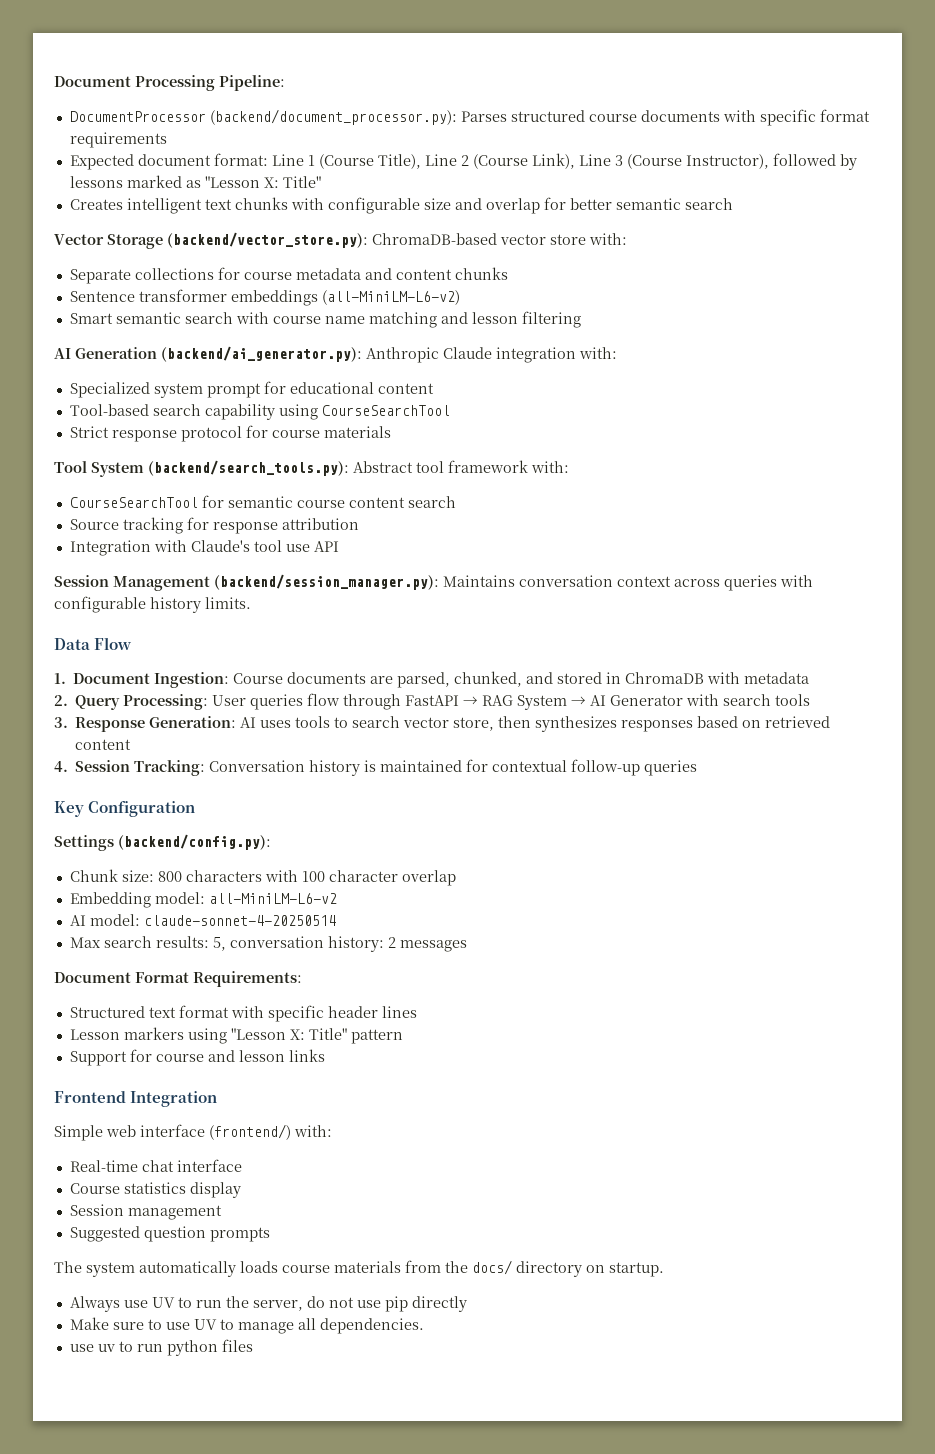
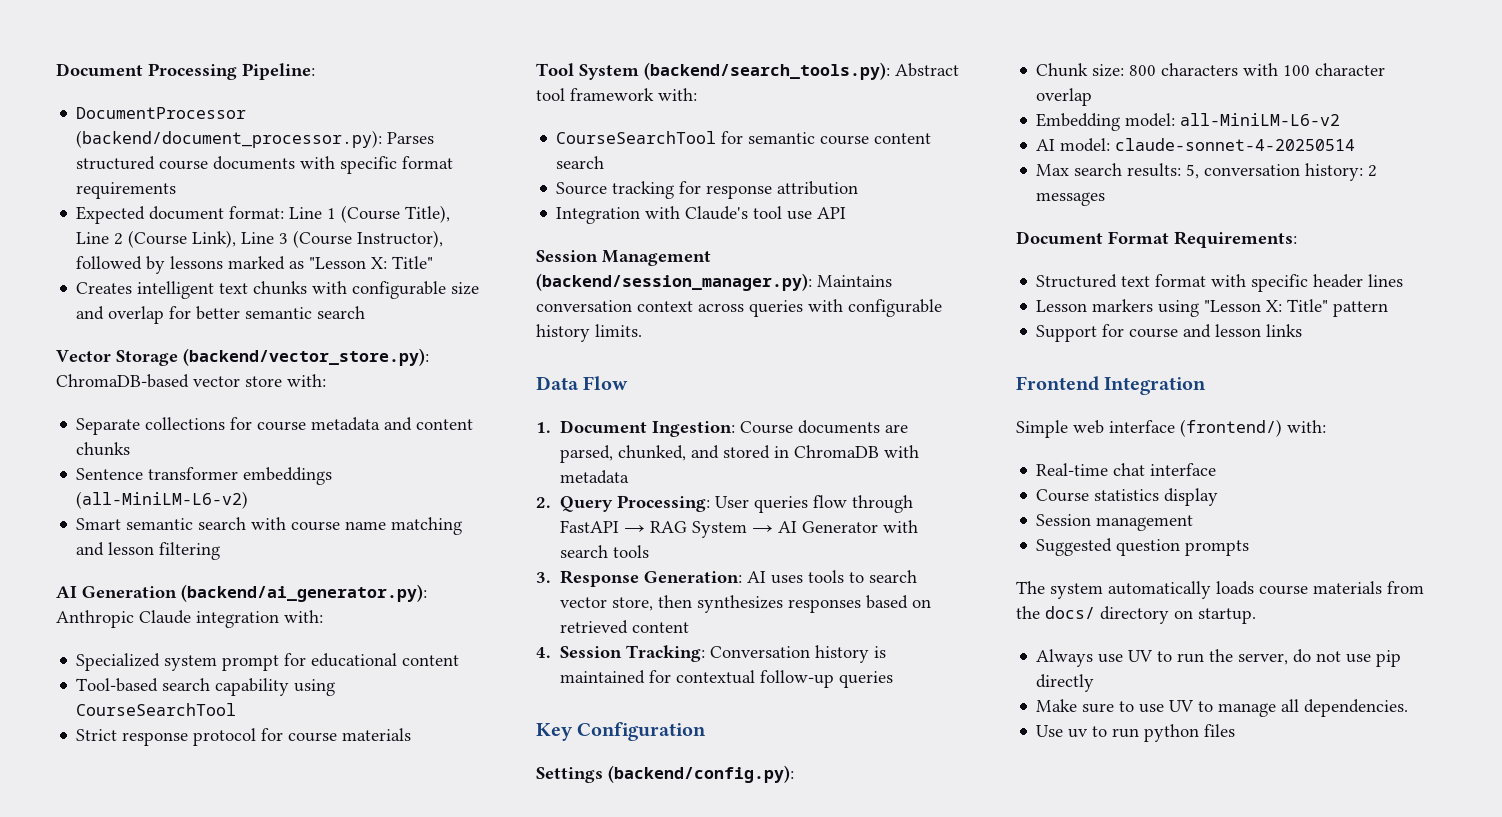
[69,1344,94,1352] use -> [1036,725,1064,737] Use

